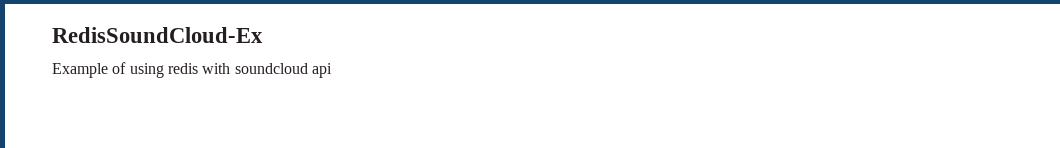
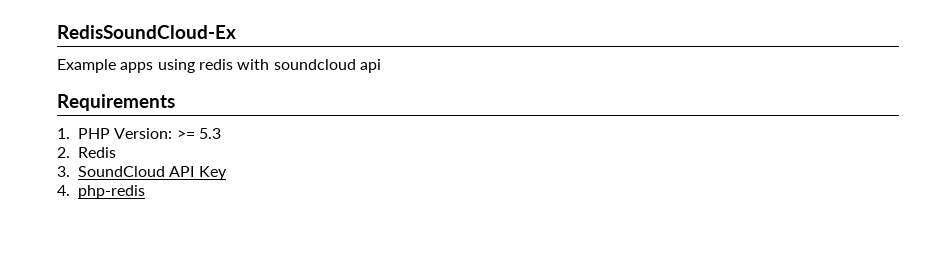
[112,62,127,74] of -> [120,62,154,73] apps
(332, 70) none -> [57,94,175,111] [57,128,221,139] [57,147,116,158] [57,166,227,180] [57,185,145,199] // Requirements // 1. PHP Version: >= 5.3 // 2. Redis // 3. SoundCloud API Key // 4. php-redis

